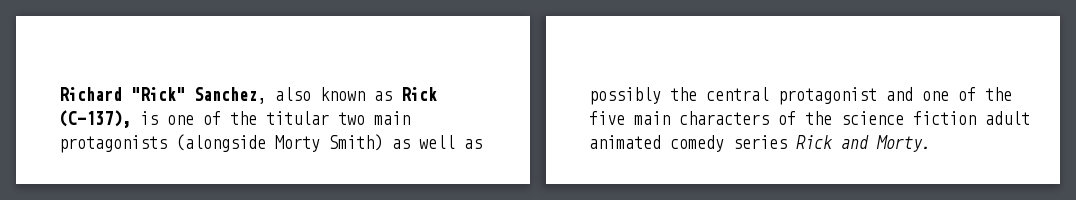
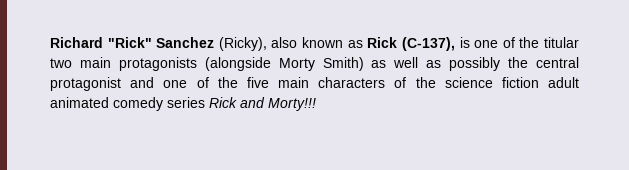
[194,87,266,104] Sanchez, -> [156,37,267,51] Sanchez (Ricky),
[876,135,931,152] Morty. -> [268,98,316,111] Morty!!!

